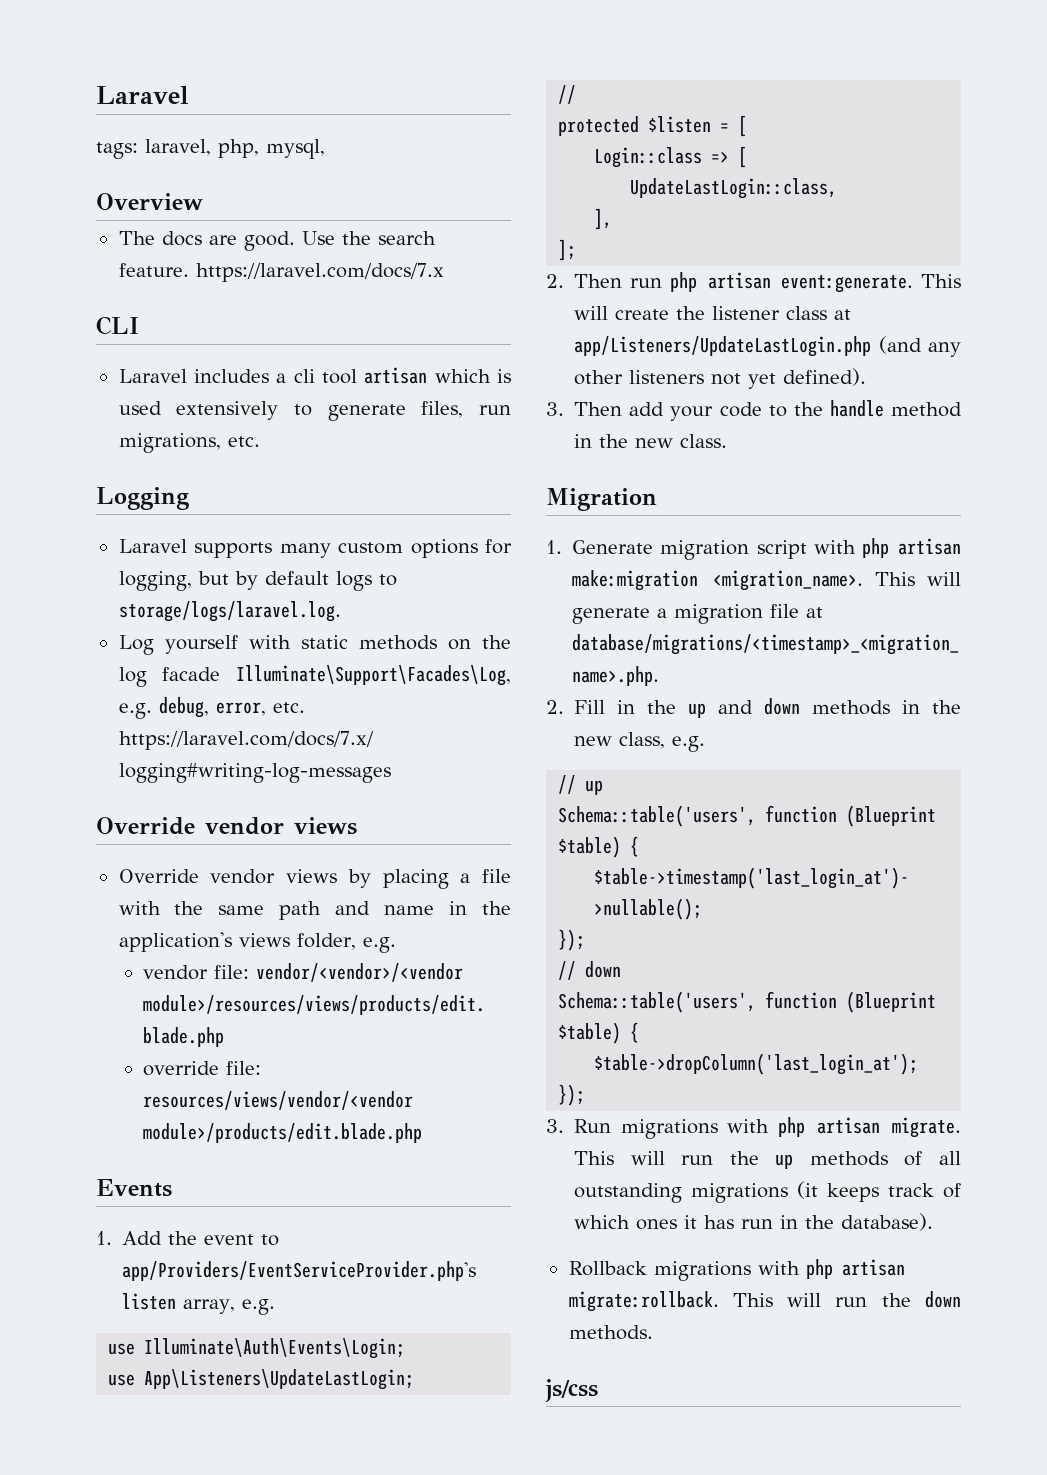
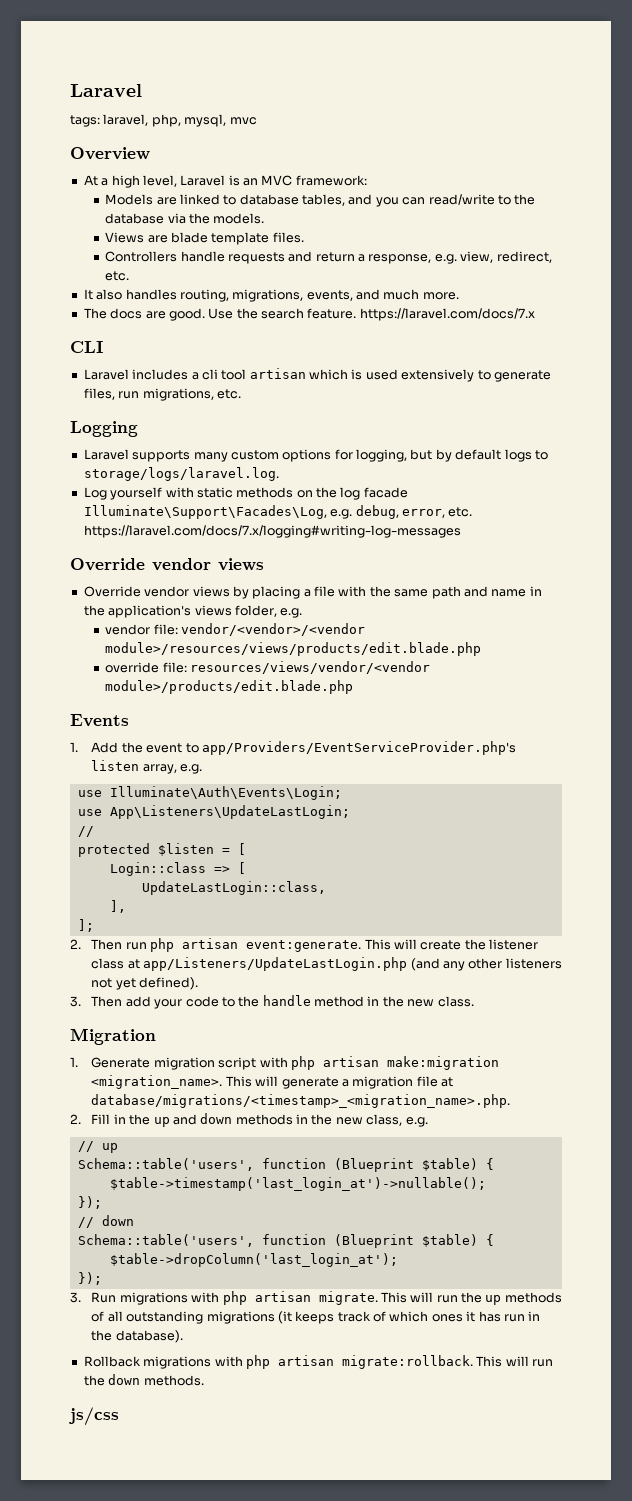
(325, 149) none -> [229,117,257,125] mvc
(203, 201) none -> [83,175,367,188] [105,194,536,207] [105,213,265,224] [105,232,304,245] [105,251,552,264] [105,271,130,281] [83,289,459,302] // At a high level, Laravel is an MVC framework: // Models are linked to database tables, and you can read/write to the database via the models. // Views are blade template files. // Controllers handle requests and return a response, e.g. view, redirect, etc. // It also handles routing, migrations, events, and much more.

